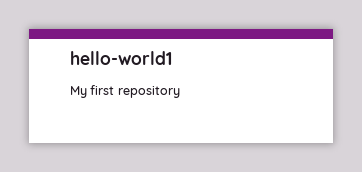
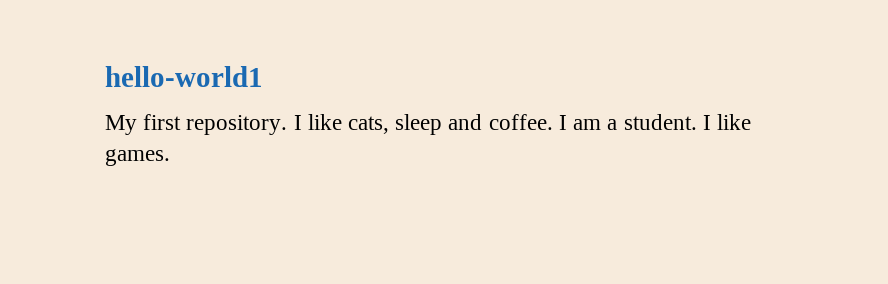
[117,86,180,98] repository -> [186,114,751,135] [105,149,170,166] repository. I like cats, sleep and coffee. I am a student. I like games.

